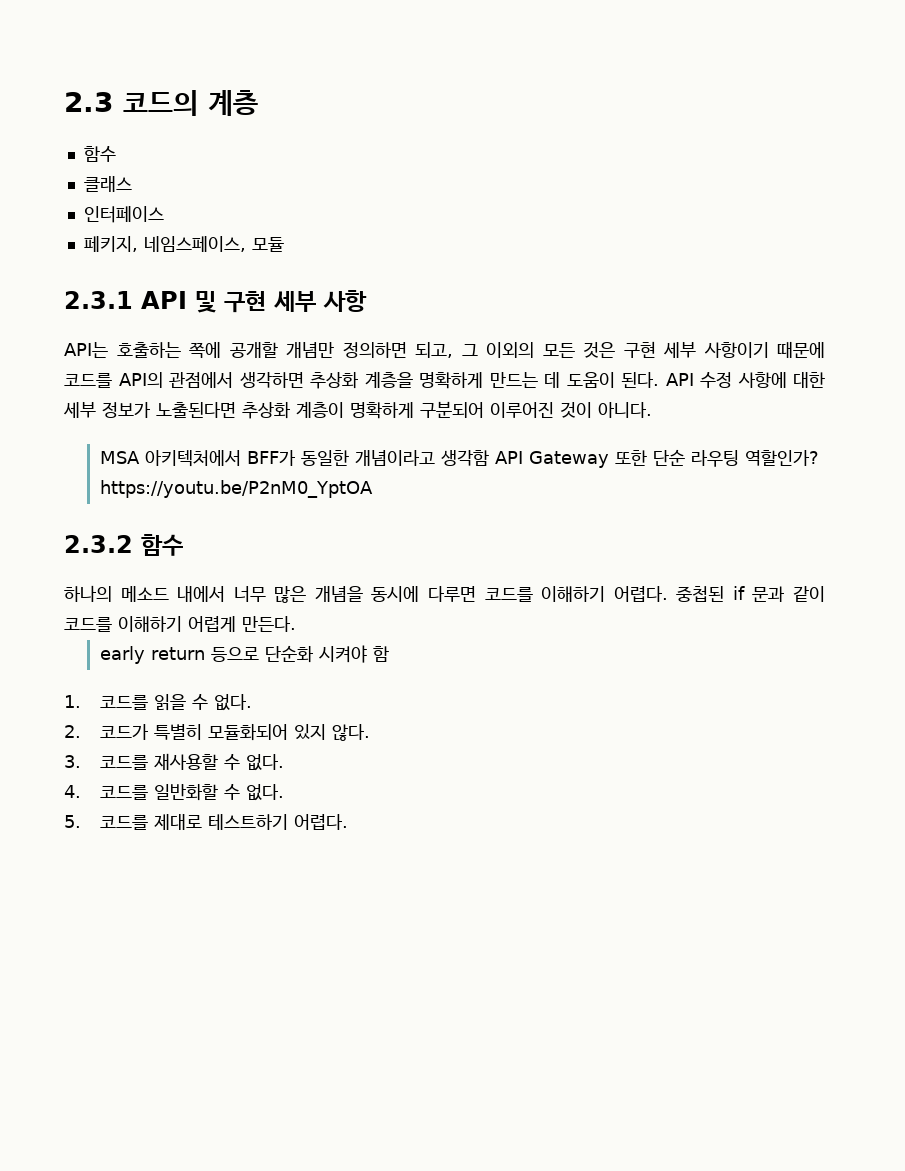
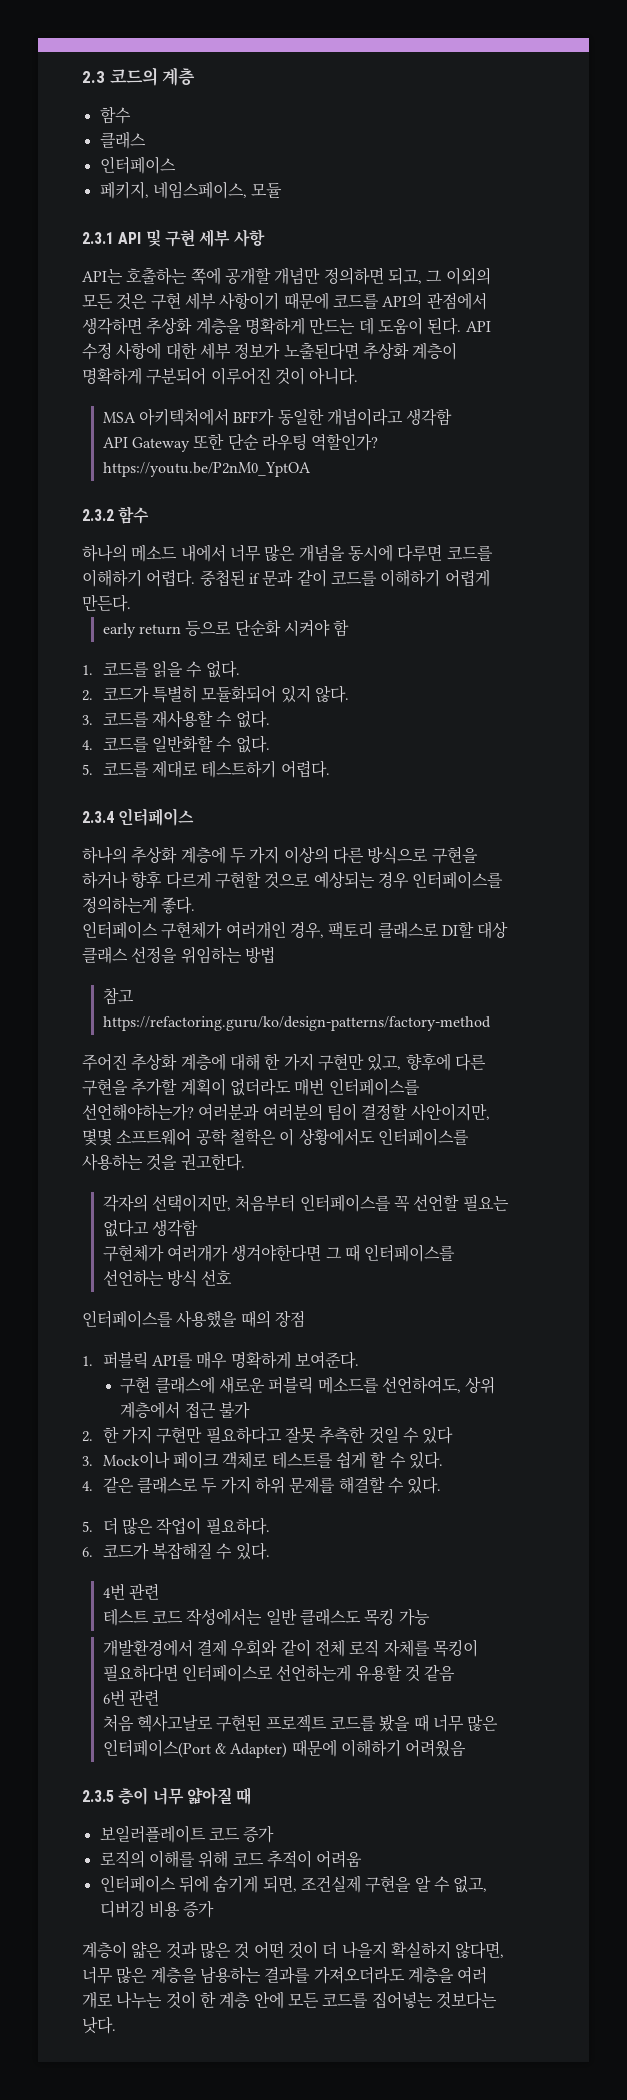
(489, 458) none -> (453, 417) //
(348, 822) none -> [82,808,195,826] [82,846,478,864] [82,871,504,889] [82,896,196,914] [82,921,509,939] [82,946,275,964] [102,987,134,1005] [102,1016,491,1031] [82,1053,486,1071] [82,1078,420,1096] [82,1103,490,1121] [82,1128,469,1146] [82,1153,245,1171] [102,1194,509,1212] [102,1219,198,1237] [102,1244,456,1262] [102,1269,233,1287] [82,1310,305,1328] [82,1351,359,1369] [120,1376,496,1394] [120,1401,250,1419] [82,1426,454,1444] [82,1451,443,1469] [82,1476,442,1494] [82,1517,270,1535] [82,1542,270,1560] [102,1583,159,1600] [102,1608,430,1626] [102,1639,478,1657] [102,1664,456,1682] [102,1689,159,1706] [102,1714,499,1732] [102,1739,467,1758] [82,1787,252,1805] [99,1825,275,1843] [99,1850,363,1868] [99,1875,488,1893] [99,1900,215,1918] [82,1941,505,1959] [82,1966,488,1984] [82,1991,497,2009] [82,2016,116,2034] // 2.3.4 인터페이스 // 하나의 추상화 계층에 두 가지 이상의 다른 방식으로 구현을 하거나 향후 다르게 구현할 것으로 예상되는 경우 인터페이스를 정의하는게 좋다. // 인터페이스 구현체가 여러개인 경우, 팩토리 클래스로 DI할 대상 클래스 선정을 위임하는 방법 // 참고 https://refactoring.guru/ko/design-patterns/factory-method // 주어진 추상화 계층에 대해 한 가지 구현만 있고, 향후에 다른 구현을 추가할 계획이 없더라도 매번 인터페이스를 선언해야하는가? 여러분과 여러분의 팀이 결정할 사안이지만, 몇몇 소프트웨어 공학 철학은 이 상황에서도 인터페이스를 사용하는 것을 권고한다. // 각자의 선택이지만, 처음부터 인터페이스를 꼭 선언할 필요는 없다고 생각함 // 구현체가 여러개가 생겨야한다면 그 때 인터페이스를 선언하는 방식 선호 // 인터페이스를 사용했을 때의 장점 // 1. 퍼블릭 API를 매우 명확하게 보여준다. // 구현 클래스에 새로운 퍼블릭 메소드를 선언하여도, 상위 계층에서 접근 불가 // 2. 한 가지 구현만 필요하다고 잘못 추측한 것일 수 있다 // 3. Mock이나 페이크 객체로 테스트를 쉽게 할 수 있다. // 4. 같은 클래스로 두 가지 하위 문제를 해결할 수 있다. // 5. 더 많은 작업이 필요하다. // 6. 코드가 복잡해질 수 있다. // 4번 관련 // 테스트 코드 작성에서는 일반 클래스도 목킹 가능 // 개발환경에서 결제 우회와 같이 전체 로직 자체를 목킹이 필요하다면 인터페이스로 선언하는게 유용할 것 같음 // 6번 관련 // 처음 헥사고날로 구현된 프로젝트 코드를 봤을 때 너무 많은 인터페이스(Port & Adapter) 때문에 이해하기 어려웠음 // 2.3.5 층이 너무 얇아질 때 // 보일러플레이트 코드 증가 // 로직의 이해를 위해 코드 추적이 어려움 // 인터페이스 뒤에 숨기게 되면, 조건실제 구현을 알 수 없고, 디버깅 비용 증가 // 계층이 얇은 것과 많은 것 어떤 것이 더 나을지 확실하지 않다면, 너무 많은 계층을 남용하는 결과를 가져오더라도 계층을 여러 개로 나누는 것이 한 계층 안에 모든 코드를 집어넣는 것보다는 낫다.

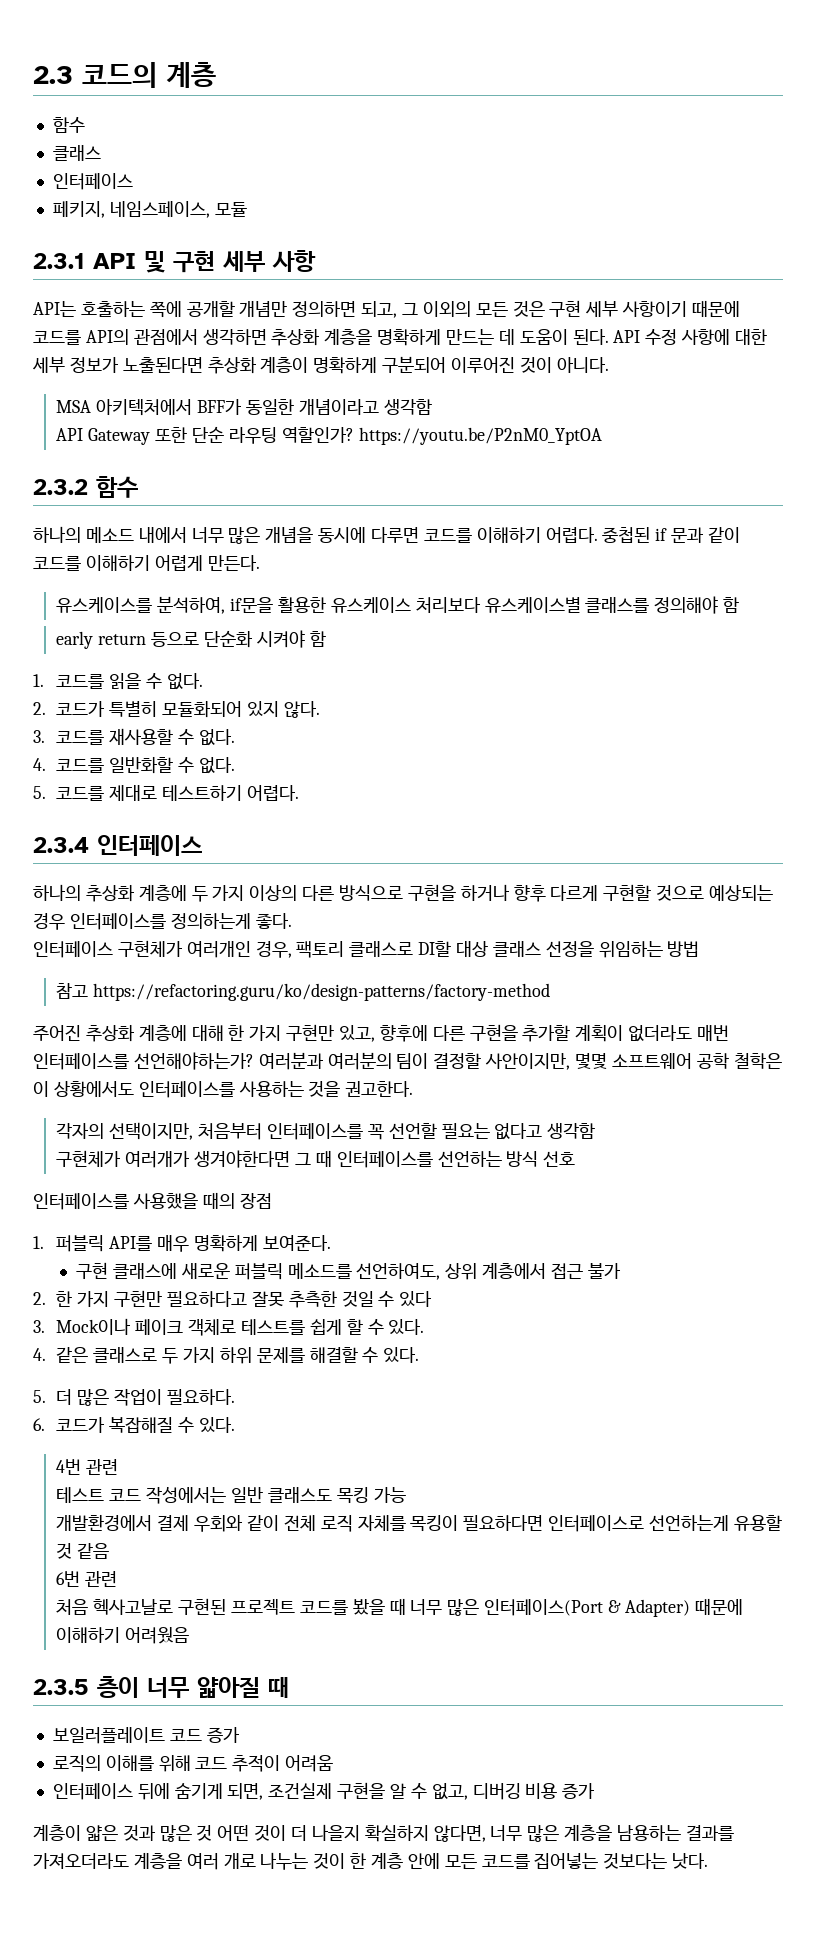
(131, 603) none -> [56,596,740,614] // 유스케이스를 분석하여, if문을 활용한 유스케이스 처리보다 유스케이스별 클래스를 정의해야 함

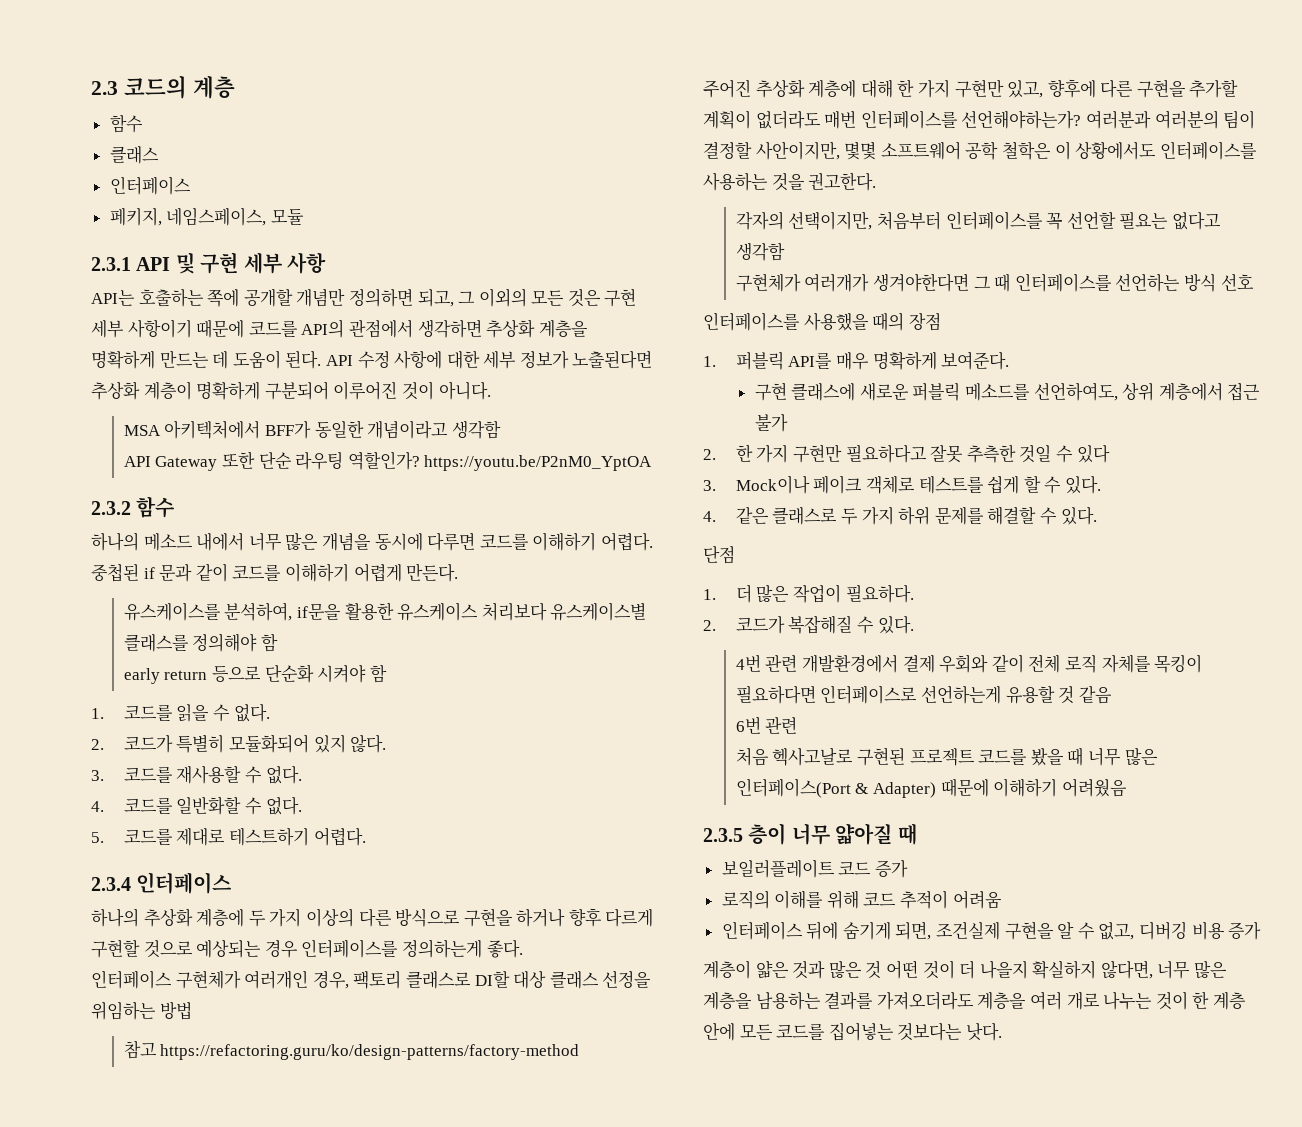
[33,1390,46,1403] 5. -> [703,546,735,564] [703,589,716,600] 단점 // 1.
[33,1418,45,1431] 6. -> [703,620,716,631] 2.
[56,1486,406,1504] // 테스트 코드 작성에서는 일반 클래스도 목킹 가능 // -> (798, 663) none

